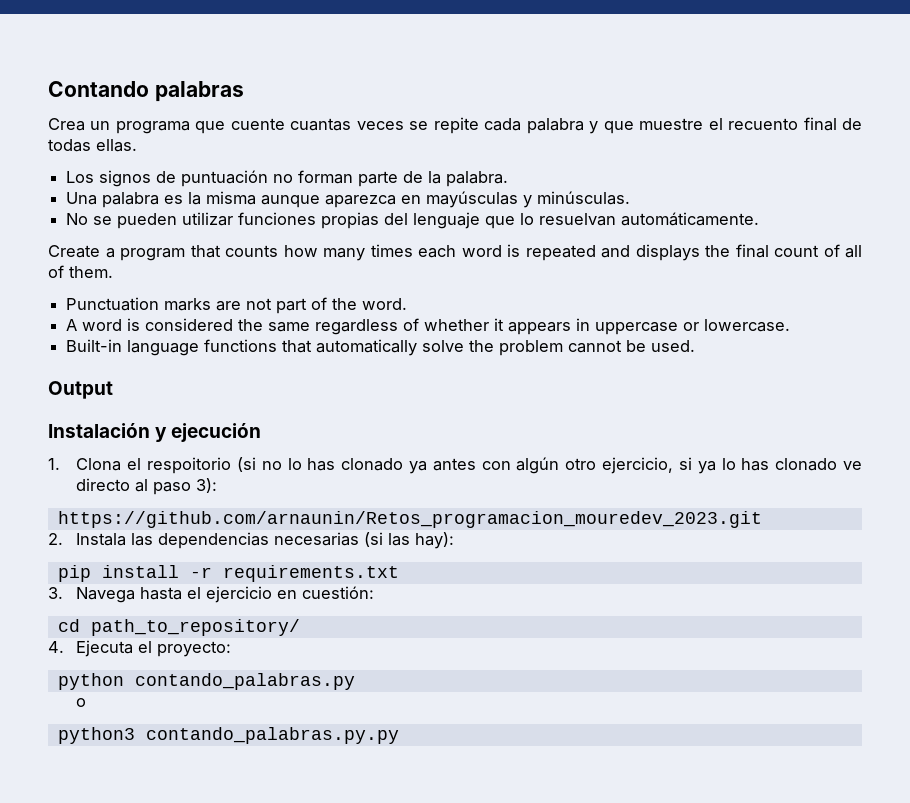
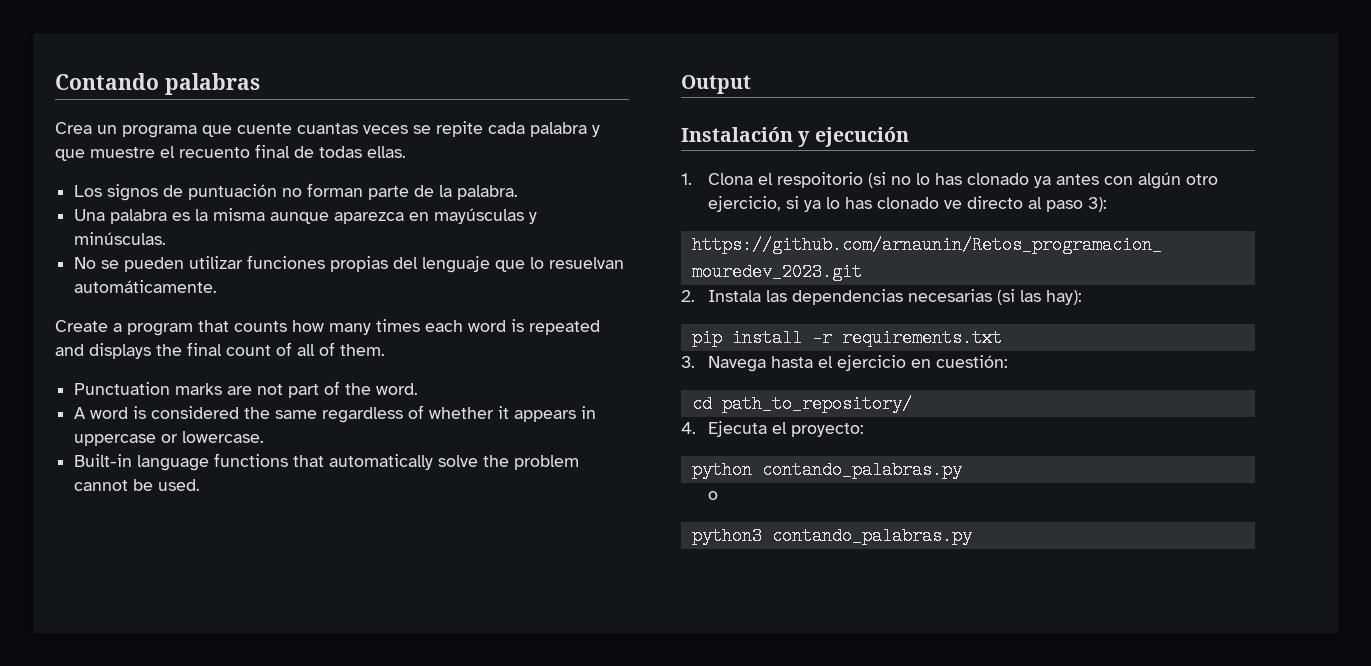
[145,727,399,744] contando_palabras.py.py -> [771,527,972,545] contando_palabras.py

